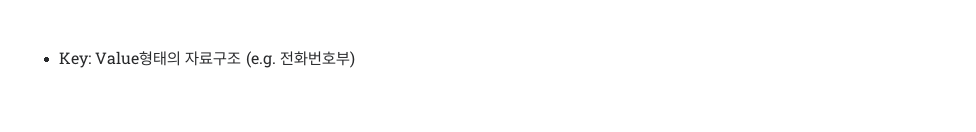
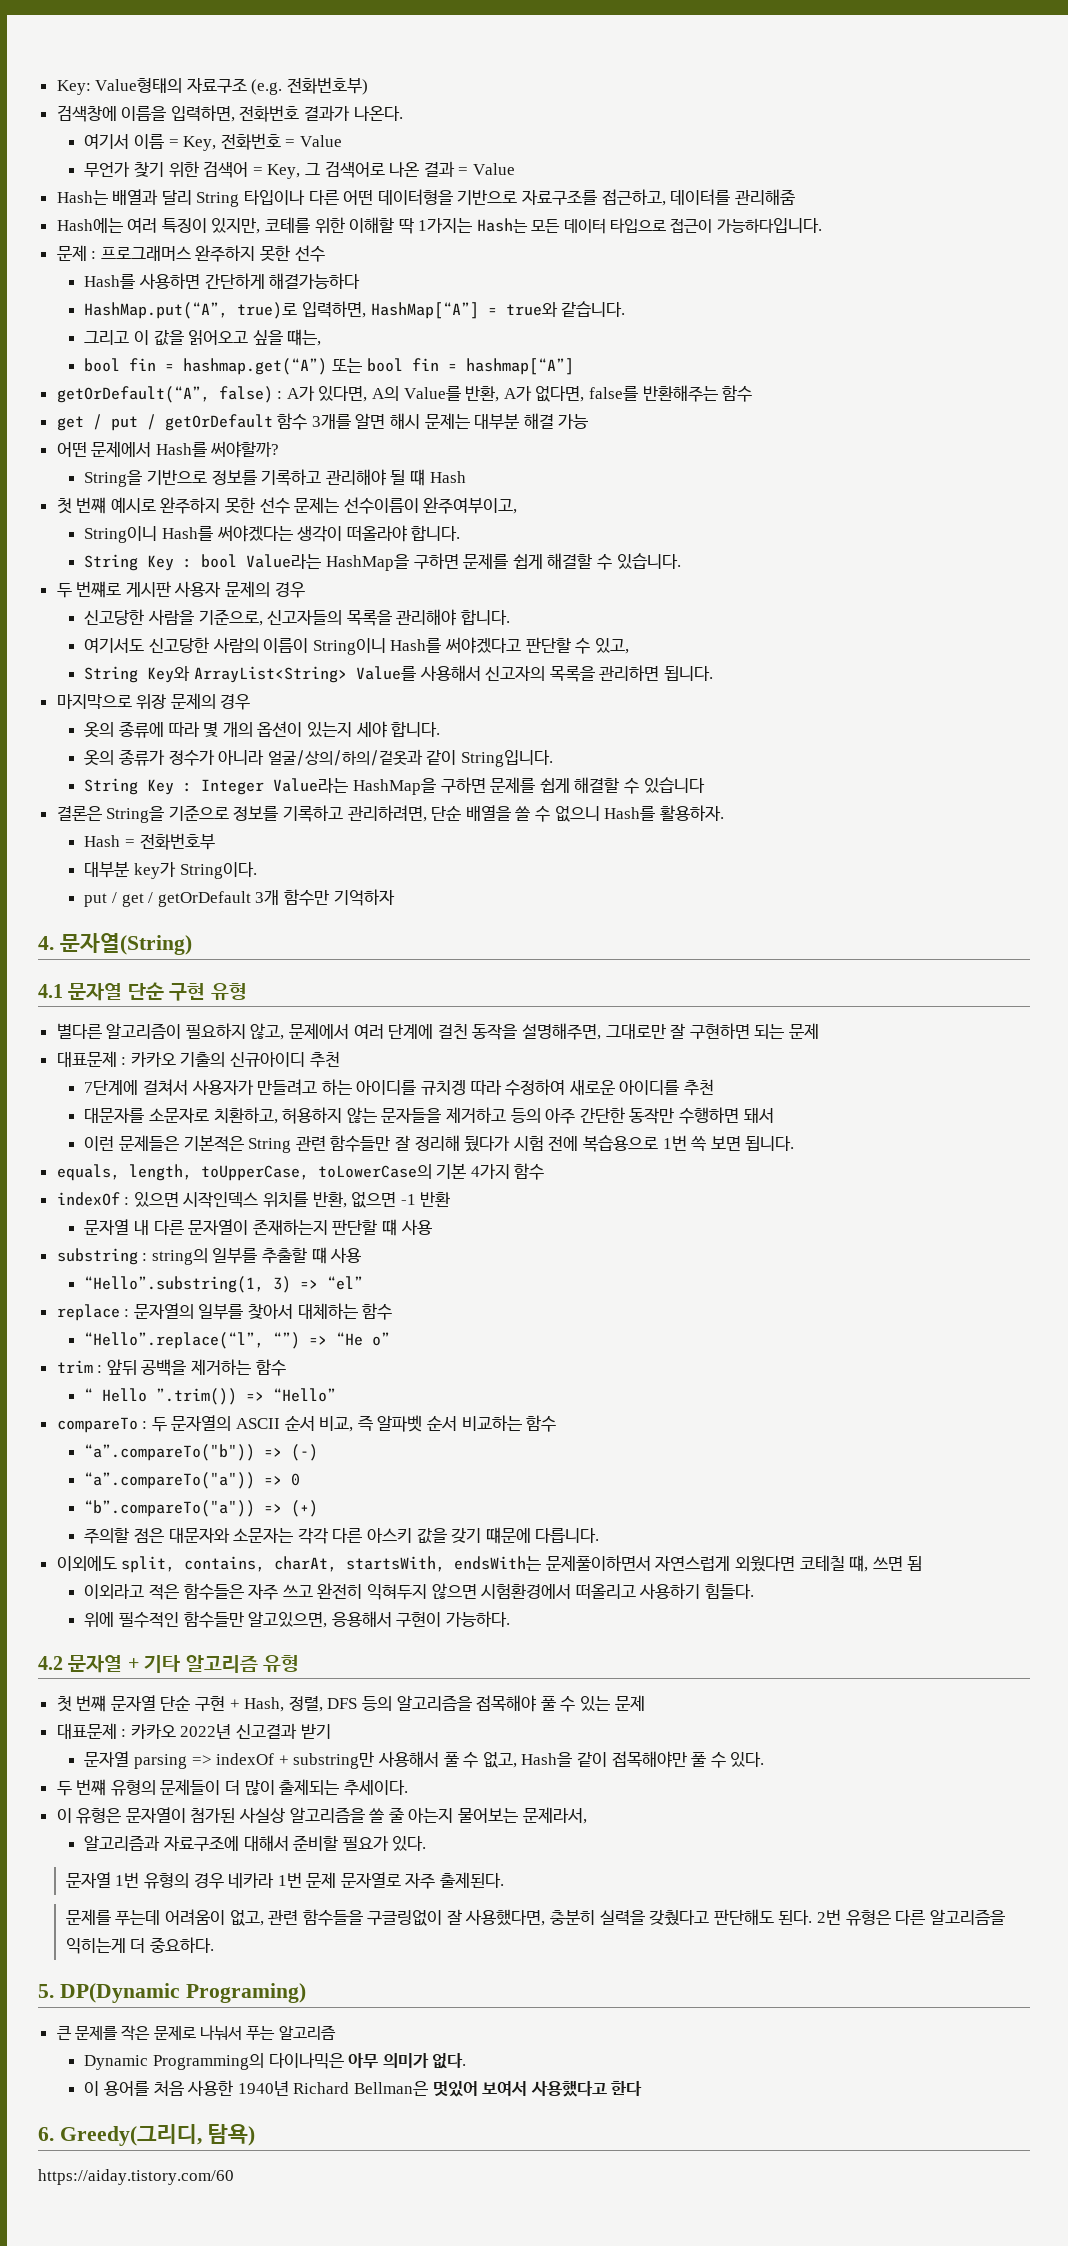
(355, 59) none -> [56,105,403,122] [84,133,342,151] [84,161,515,179] [56,189,795,207] [56,217,822,234] [56,245,325,262] [84,273,361,289] [84,301,626,319] [84,329,322,346] [84,358,574,375] [56,385,753,403] [56,413,589,431] [56,441,280,458] [84,469,466,487] [56,497,518,514] [84,525,461,543] [84,553,681,571] [56,581,305,598] [84,609,510,626] [84,637,629,655] [84,665,713,683] [56,693,251,710] [84,721,441,738] [84,749,553,767] [84,777,705,795] [56,805,724,823] [84,833,215,850] [84,862,257,879] [84,889,395,907] [38,933,192,955] [38,982,247,1001] [56,1023,819,1040] [56,1051,340,1068] [84,1079,714,1096] [84,1107,774,1124] [84,1135,795,1153] [56,1163,545,1181] [56,1192,451,1208] [84,1219,432,1236] [56,1247,362,1265] [84,1276,364,1293] [56,1303,393,1321] [84,1332,391,1349] [56,1359,286,1376] [84,1388,337,1405] [56,1415,557,1433] [84,1444,319,1461] [84,1472,301,1489] [84,1500,319,1517] [84,1527,600,1544] [56,1555,923,1573] [84,1583,754,1600] [84,1611,510,1628] [38,1655,299,1673] [56,1695,645,1712] [56,1723,331,1739] [84,1751,765,1769] [56,1779,408,1796] [56,1807,587,1824] [84,1835,427,1851] [65,1872,505,1889] [65,1909,1005,1926] [65,1937,214,1954] [38,1983,306,2003] [56,2025,336,2041] [84,2053,467,2070] [84,2080,643,2097] [38,2124,255,2146] [38,2169,234,2185] // 검색창에 이름을 입력하면, 전화번호 결과가 나온다. // 여기서 이름 = Key, 전화번호 = Value // 무언가 찾기 위한 검색어 = Key, 그 검색어로 나온 결과 = Value // Hash는 배열과 달리 String 타입이나 다른 어떤 데이터형을 기반으로 자료구조를 접근하고, 데이터를 관리해줌 // Hash에는 여러 특징이 있지만, 코테를 위한 이해할 딱 1가지는 Hash는 모든 데이터 타입으로 접근이 가능하다입니다. // 문제 : 프로그래머스 완주하지 못한 선수 // Hash를 사용하면 간단하게 해결가능하다 // HashMap.put(“A”, true)로 입력하면, HashMap[“A”] = true와 같습니다. // 그리고 이 값을 읽어오고 싶을 떄는, // bool fin = hashmap.get(“A”) 또는 bool fin = hashmap[“A”] // getOrDefault(“A”, false) : A가 있다면, A의 Value를 반환, A가 없다면, false를 반환해주는 함수 // get / put / getOrDefault 함수 3개를 알면 해시 문제는 대부분 해결 가능 // 어떤 문제에서 Hash를 써야할까? // String을 기반으로 정보를 기록하고 관리해야 될 떄 Hash // 첫 번쨰 예시로 완주하지 못한 선수 문제는 선수이름이 완주여부이고, // String이니 Hash를 써야겠다는 생각이 떠올라야 합니다. // String Key : bool Value라는 HashMap을 구하면 문제를 쉽게 해결할 수 있습니다. // 두 번쨰로 게시판 사용자 문제의 경우 // 신고당한 사람을 기준으로, 신고자들의 목록을 관리해야 합니다. // 여기서도 신고당한 사람의 이름이 String이니 Hash를 써야겠다고 판단할 수 있고, // String Key와 ArrayList<String> Value를 사용해서 신고자의 목록을 관리하면 됩니다. // 마지막으로 위장 문제의 경우 // 옷의 종류에 따라 몇 개의 옵션이 있는지 세야 합니다. // 옷의 종류가 정수가 아니라 얼굴/상의/하의/겉옷과 같이 String입니다. // String Key : Integer Value라는 HashMap을 구하면 문제를 쉽게 해결할 수 있습니다 // 결론은 String을 기준으로 정보를 기록하고 관리하려면, 단순 배열을 쓸 수 없으니 Hash를 활용하자. // Hash = 전화번호부 // 대부분 key가 String이다. // put / get / getOrDefault 3개 함수만 기억하자 // 4. 문자열(String) // 4.1 문자열 단순 구현 유형 // 별다른 알고리즘이 필요하지 않고, 문제에서 여러 단계에 걸친 동작을 설명해주면, 그대로만 잘 구현하면 되는 문제 // 대표문제 : 카카오 기출의 신규아이디 추천 // 7단계에 걸쳐서 사용자가 만들려고 하는 아이디를 규치겡 따라 수정하여 새로운 아이디를 추천 // 대문자를 소문자로 치환하고, 허용하지 않는 문자들을 제거하고 등의 아주 간단한 동작만 수행하면 돼서 // 이런 문제들은 기본적은 String 관련 함수들만 잘 정리해 뒀다가 시험 전에 복습용으로 1번 쓱 보면 됩니다. // equals, length, toUpperCase, toLowerCase의 기본 4가지 함수 // indexOf : 있으면 시작인덱스 위치를 반환, 없으면 -1 반환 // 문자열 내 다른 문자열이 존재하는지 판단할 떄 사용 // substring : string의 일부를 추출할 떄 사용 // “Hello”.substring(1, 3) => “el” // replace : 문자열의 일부를 찾아서 대체하는 함수 // “Hello”.replace(“l”, “”) => “He o” // trim : 앞뒤 공백을 제거하는 함수 // “ Hello ”.trim()) => “Hello” // compareTo : 두 문자열의 ASCII 순서 비교, 즉 알파벳 순서 비교하는 함수 // “a”.compareTo("b")) => (-) // “a”.compareTo("a")) => 0 // “b”.compareTo("a")) => (+) // 주의할 점은 대문자와 소문자는 각각 다른 아스키 값을 갖기 떄문에 다릅니다. // 이외에도 split, contains, charAt, startsWith, endsWith는 문제풀이하면서 자연스럽게 외웠다면 코테칠 떄, 쓰면 됨 // 이외라고 적은 함수들은 자주 쓰고 완전히 익혀두지 않으면 시험환경에서 떠올리고 사용하기 힘들다. // 위에 필수적인 함수들만 알고있으면, 응용해서 구현이 가능하다. // 4.2 문자열 + 기타 알고리즘 유형 // 첫 번쨰 문자열 단순 구현 + Hash, 정렬, DFS 등의 알고리즘을 접목해야 풀 수 있는 문제 // 대표문제 : 카카오 2022년 신고결과 받기 // 문자열 parsing => indexOf + substring만 사용해서 풀 수 없고, Hash을 같이 접목해야만 풀 수 있다. // 두 번쨰 유형의 문제들이 더 많이 출제되는 추세이다. // 이 유형은 문자열이 첨가된 사실상 알고리즘을 쓸 줄 아는지 물어보는 문제라서, // 알고리즘과 자료구조에 대해서 준비할 필요가 있다. // 문자열 1번 유형의 경우 네카라 1번 문제 문자열로 자주 출제된다. // 문제를 푸는데 어려움이 없고, 관련 함수들을 구글링없이 잘 사용했다면, 충분히 실력을 갖췄다고 판단해도 된다. 2번 유형은 다른 알고리즘을 익히는게 더 중요하다. // 5. DP(Dynamic Programing) // 큰 문제를 작은 문제로 나눠서 푸는 알고리즘 // Dynamic Programming의 다이나믹은 아무 의미가 없다. // 이 용어를 처음 사용한 1940년 Richard Bellman은 멋있어 보여서 사용했다고 한다 // 6. Greedy(그리디, 탐욕) // https://aiday.tistory.com/60

